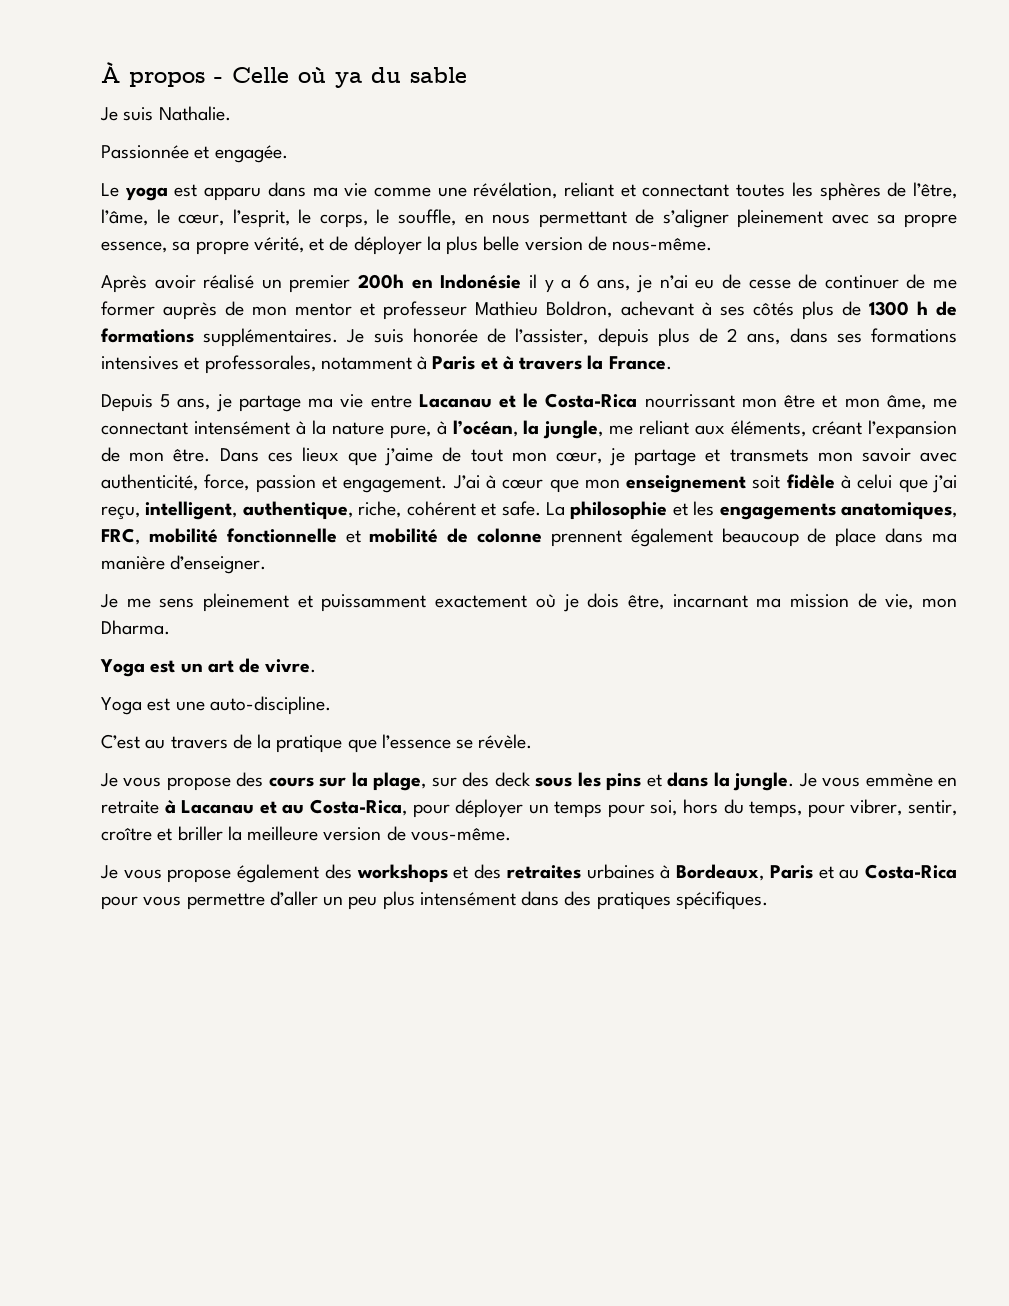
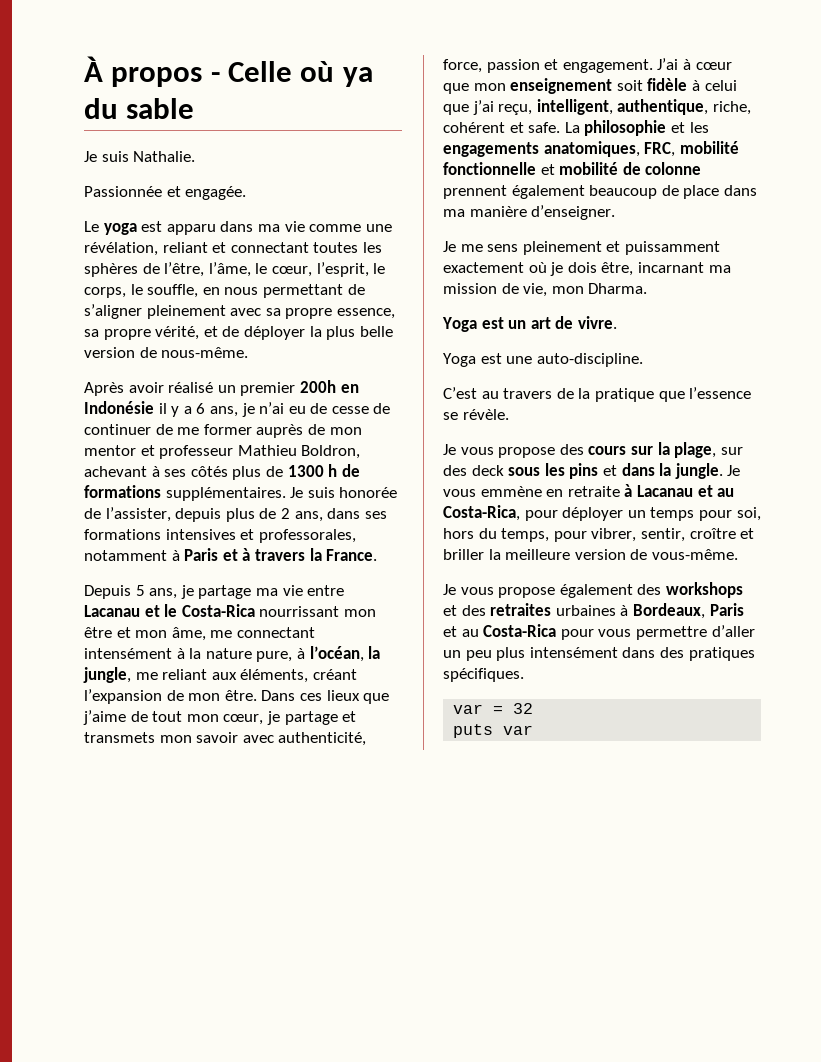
(768, 900) none -> [453,703,534,714] [453,724,534,738] // var = 32 // puts var

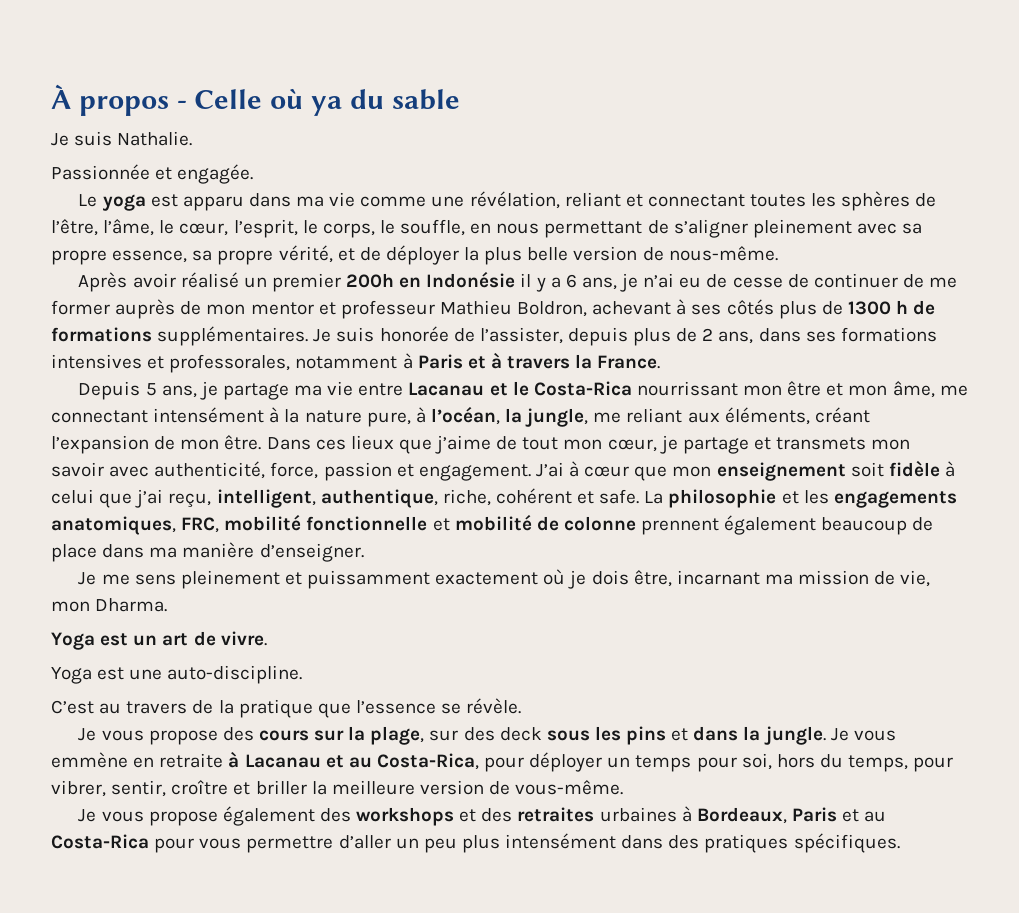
[453,703,534,714] [453,724,534,738] // var = 32 // puts var -> (900, 843) none

